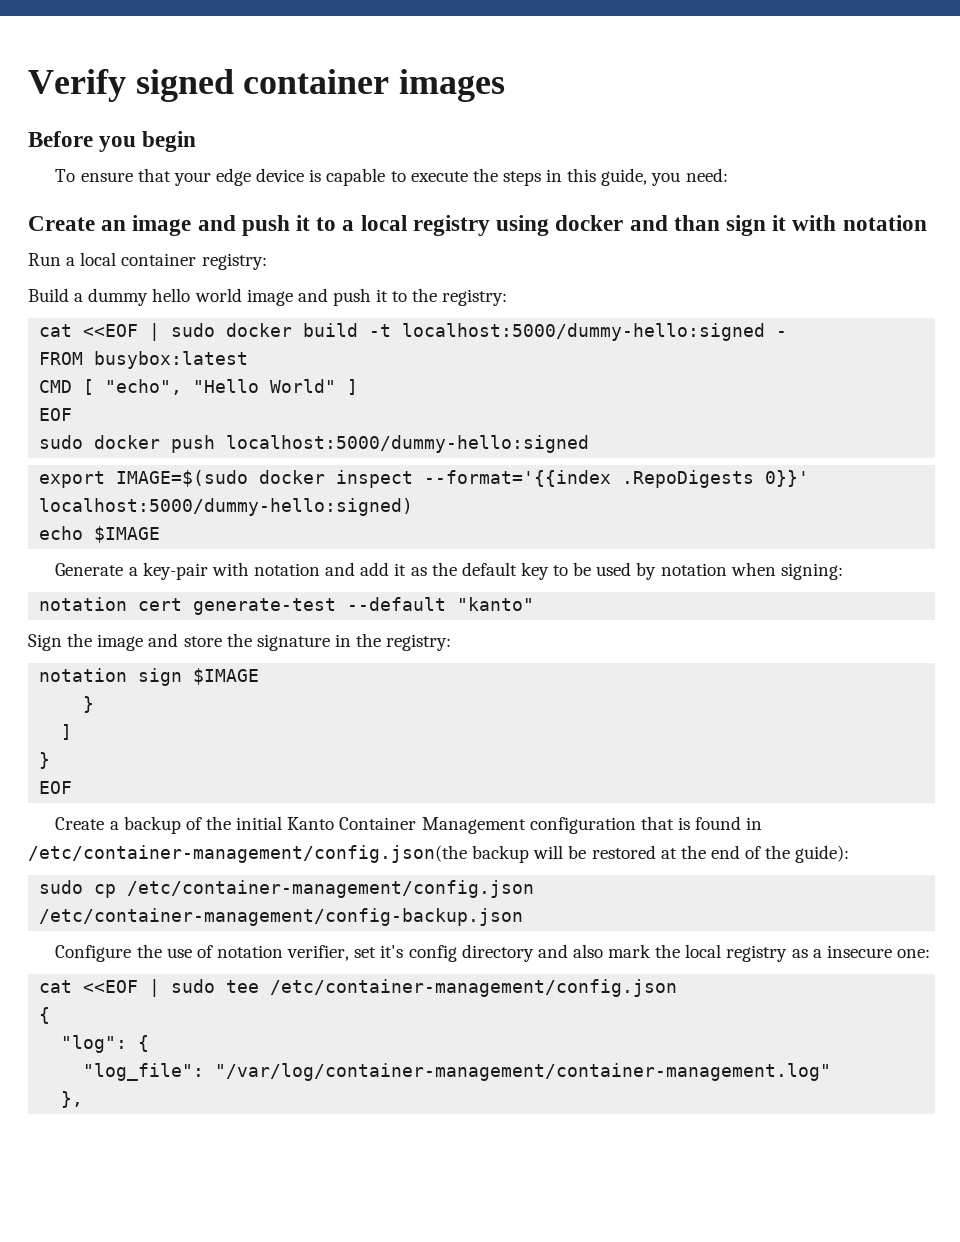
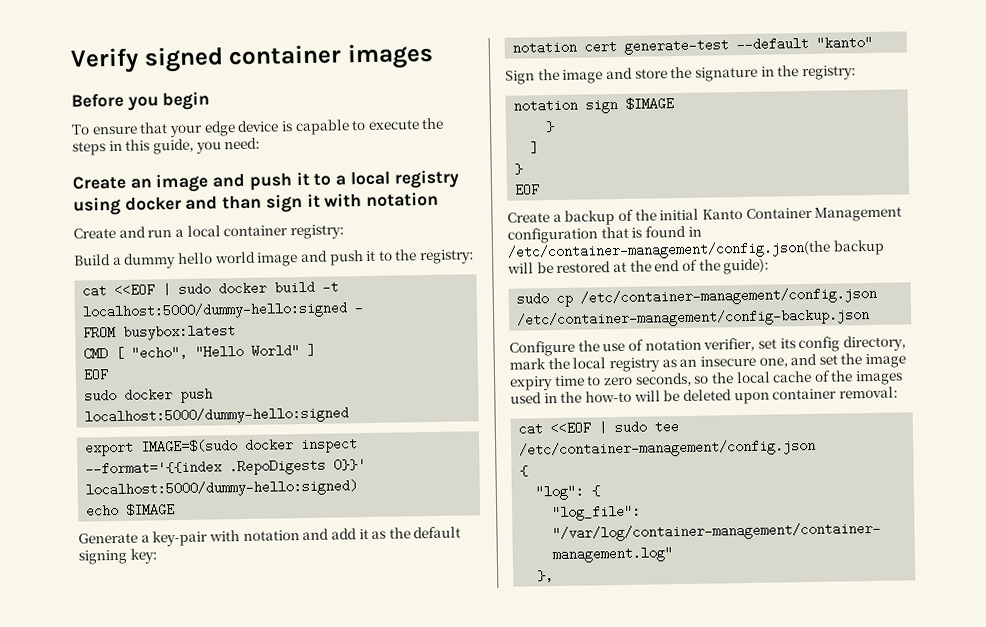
[28,253,61,266] Run -> [73,226,173,239] Create and run
[520,562,843,580] key to be used by notation when signing: -> [78,548,157,565] signing key:
[380,944,603,962] it's config directory and also -> [779,335,906,353] its config directory,
[812,945,930,958] a insecure one: -> [679,353,907,369] [510,370,904,391] [510,386,898,405] an insecure one, and set the image expiry time to zero seconds, so the local cache of the images used in the how-to will be deleted upon container removal:

